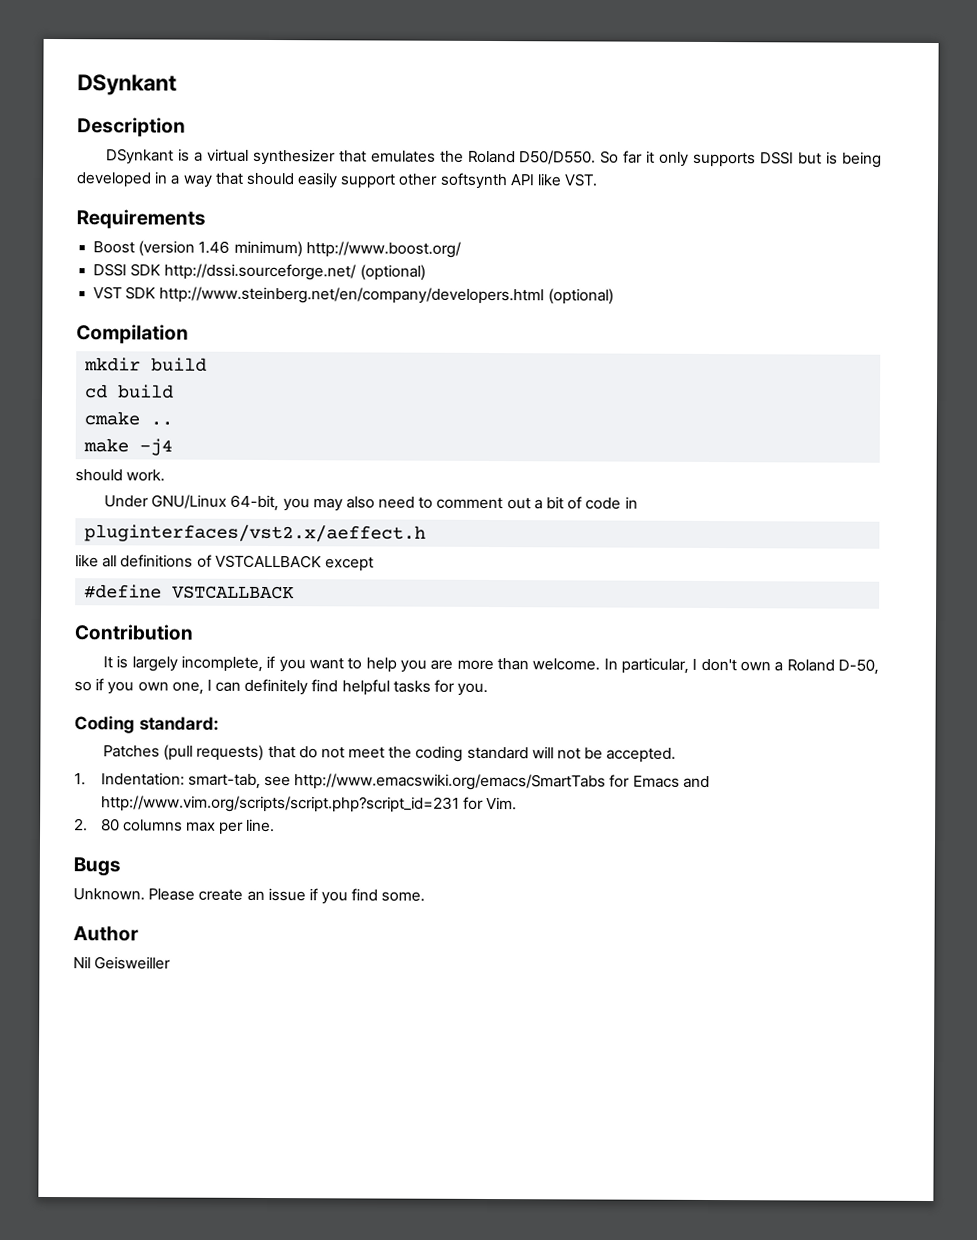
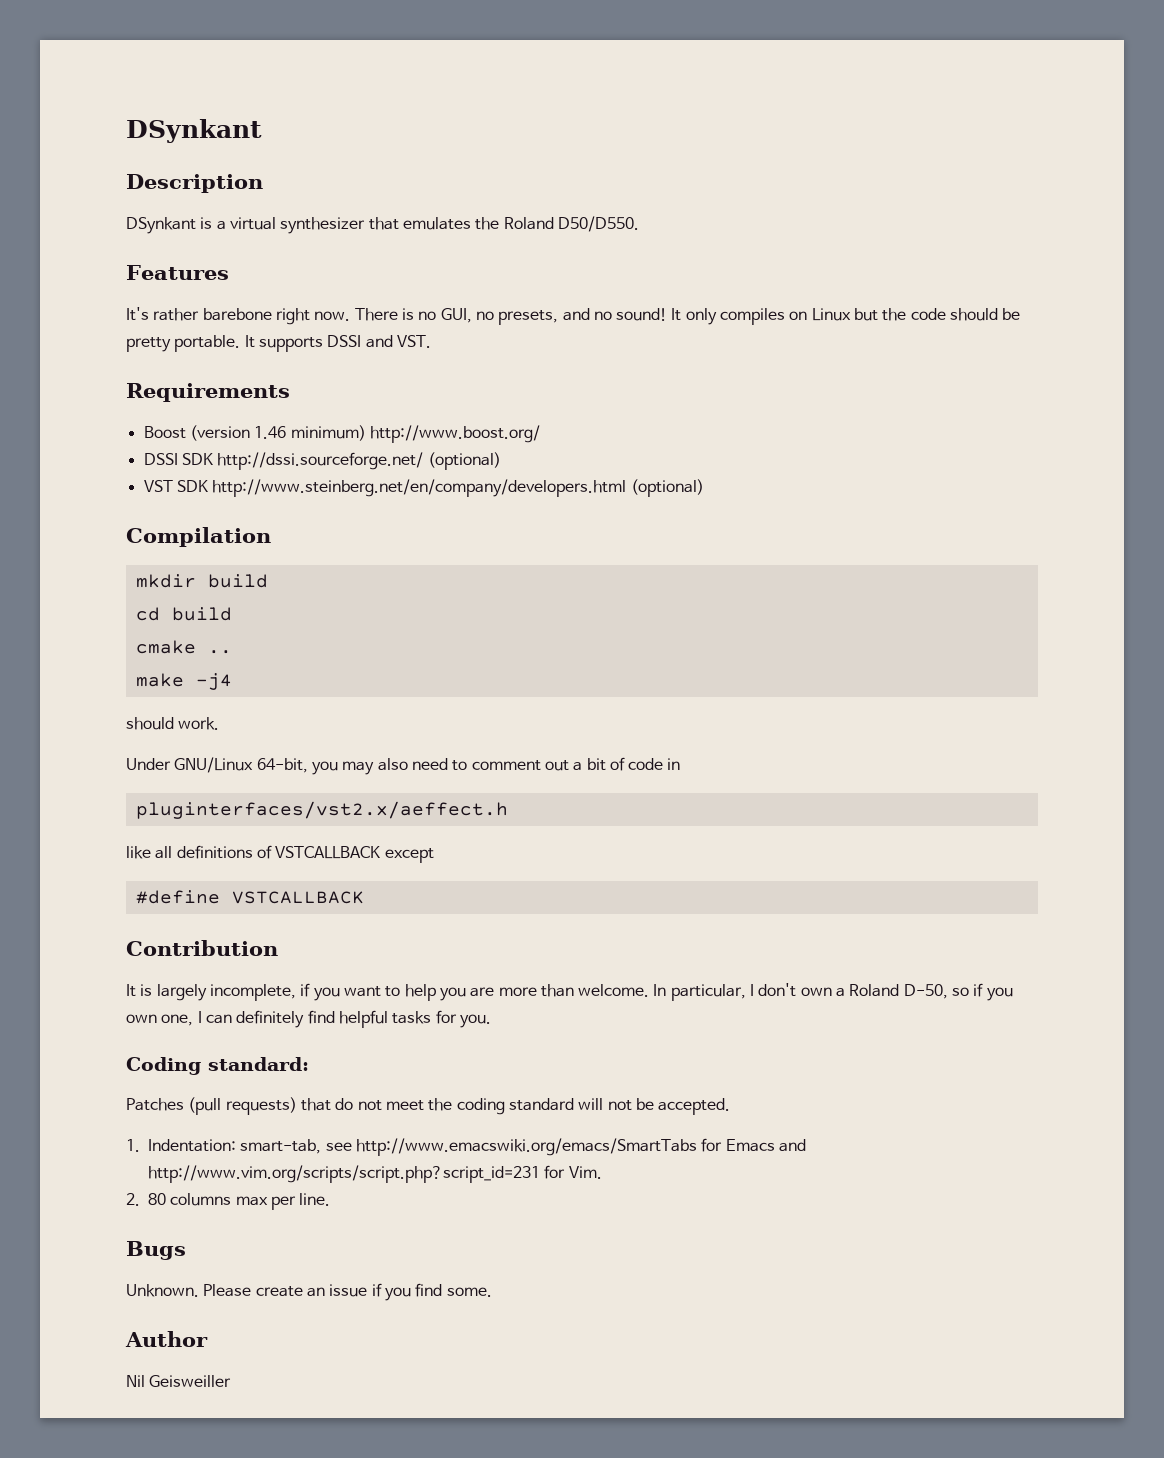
[600,150,883,168] [76,171,563,190] So far it only supports DSSI but is being developed in a way that should easily support other softsynth API like -> [126,265,229,280] [126,307,1021,325] [126,335,393,352] // Features // It's rather barebone right now. There is no GUI, no presets, and no sound! It only compiles on Linux but the code should be pretty portable. It supports DSSI and

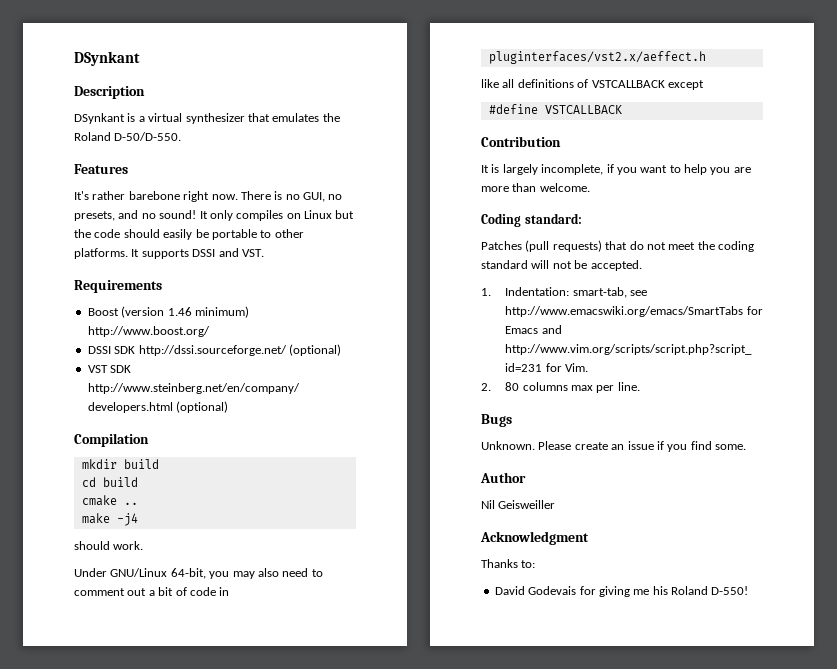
[557,216,639,232] D50/D550. -> [114,132,182,141] D-50/D-550.
[1002,308,1021,320] [126,335,241,352] be pretty portable. -> [163,229,304,240] [74,248,128,259] easily be portable to other platforms.
[653,983,1013,1001] [126,1010,491,1028] In particular, I don't own a Roland D-50, so if you own one, I can definitely find helpful tasks for you. -> (590, 187) none
(232, 1381) none -> [480,531,589,545] [481,559,536,568] [494,586,749,597] // Acknowledgment // Thanks to: // David Godevais for giving me his Roland D-550!

